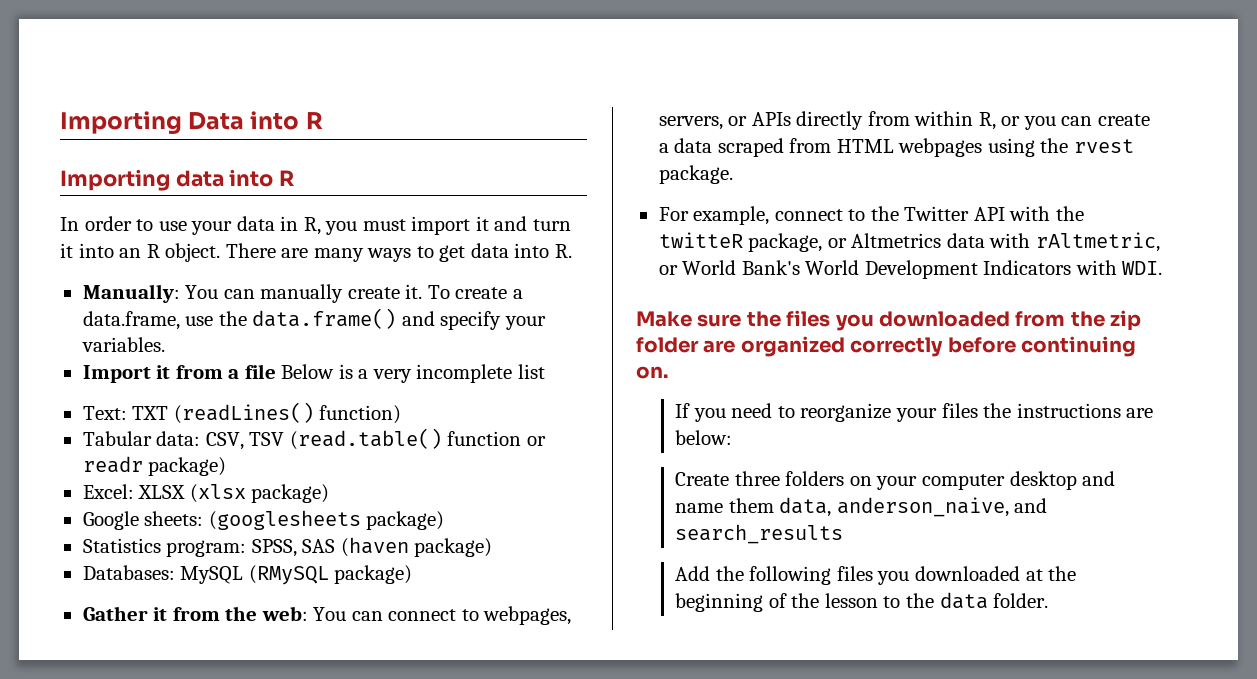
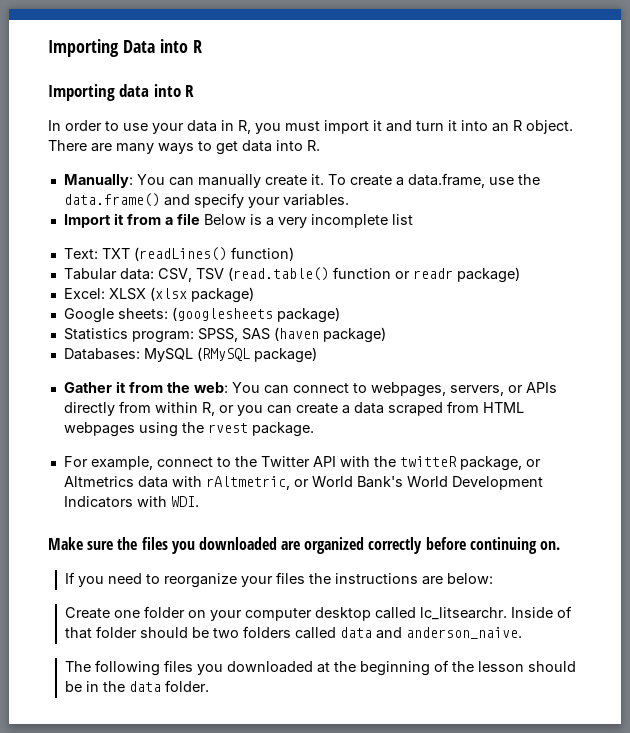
[1015,310,1142,331] [636,337,699,353] from the zip folder -> (277, 543) none
[734,471,845,486] three folders -> [114,606,186,618] one folder
[1082,471,1116,486] [675,497,1048,517] [675,524,844,544] [675,566,744,581] and name them data, anderson_naive, and search_results // Add the -> [375,606,573,620] [65,626,523,639] [65,661,92,672] called lc_litsearchr. Inside of that folder should be two folders called data and anderson_naive. // The
[883,596,901,608] to -> [528,661,577,672] [65,681,100,692] should be in

